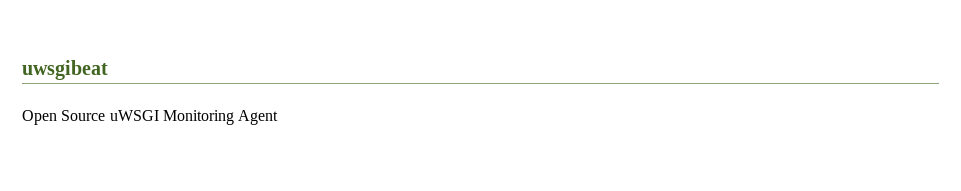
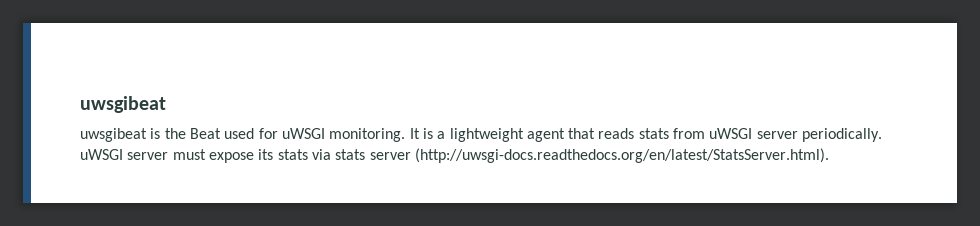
[22,110,279,125] Open Source uWSGI Monitoring Agent -> [80,128,883,142] [80,148,829,163] uwsgibeat is the Beat used for uWSGI monitoring. It is a lightweight agent that reads stats from uWSGI server periodically. uWSGI server must expose its stats via stats server (http://uwsgi-docs.readthedocs.org/en/latest/StatsServer.html).

